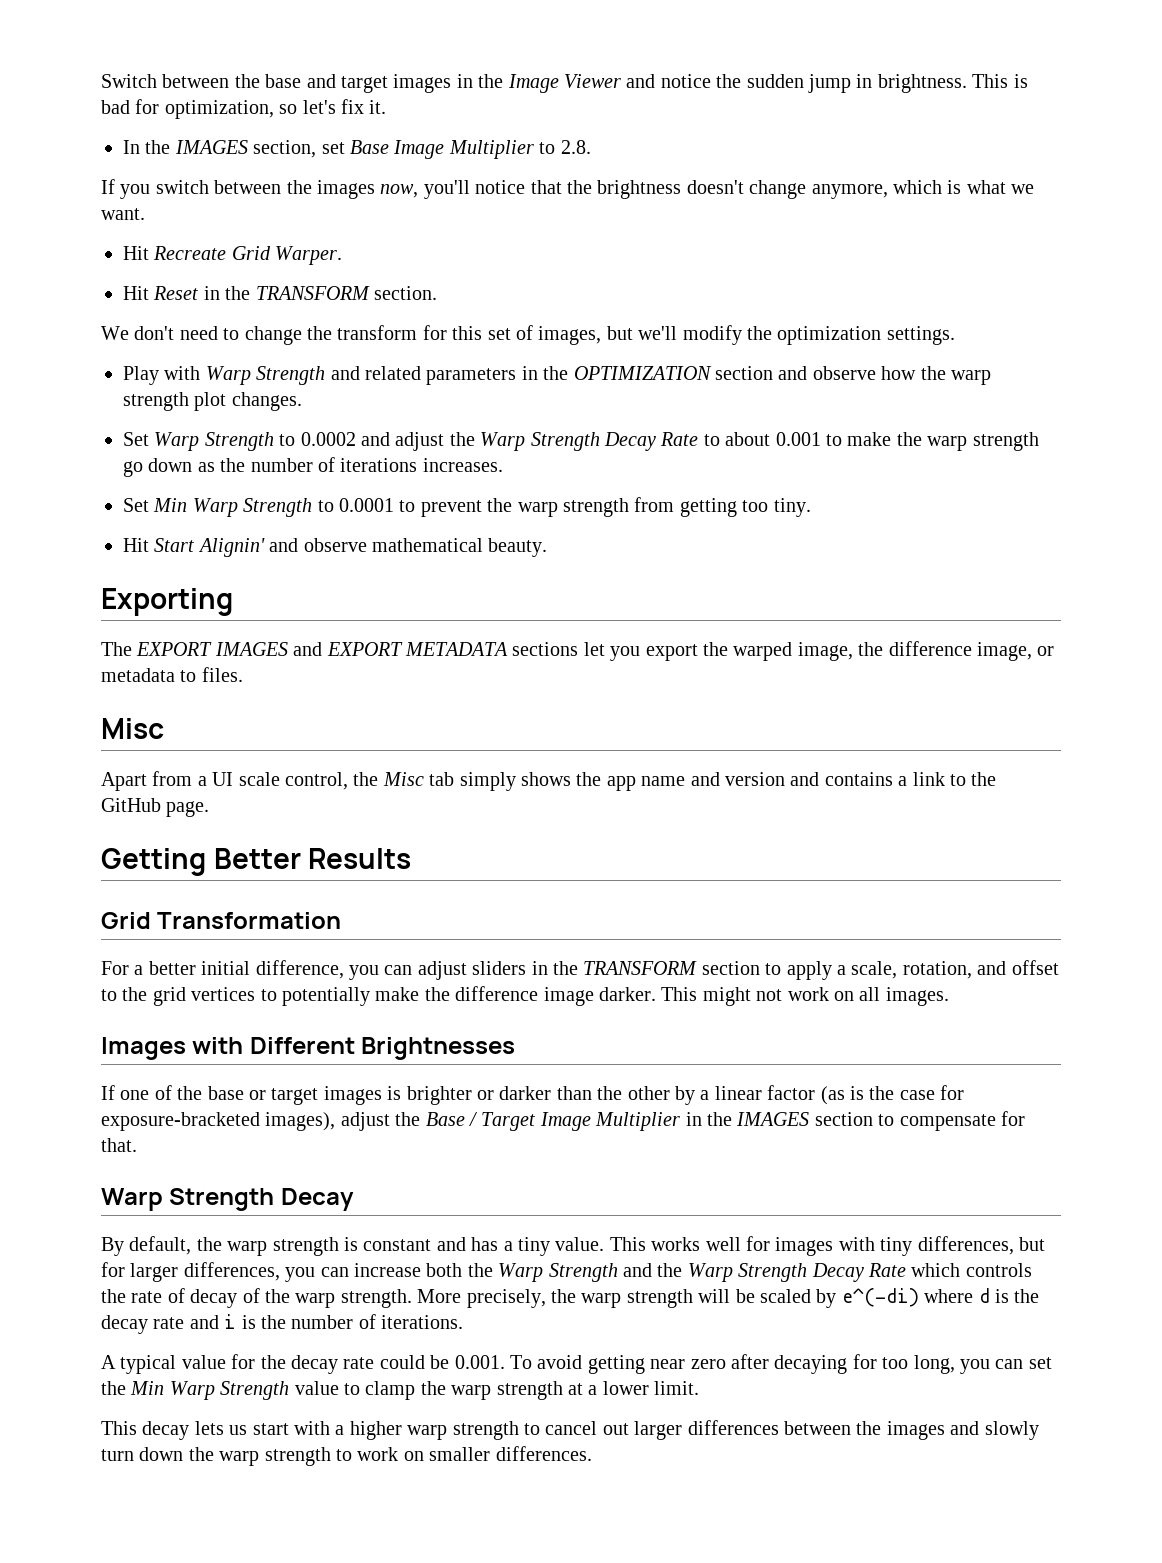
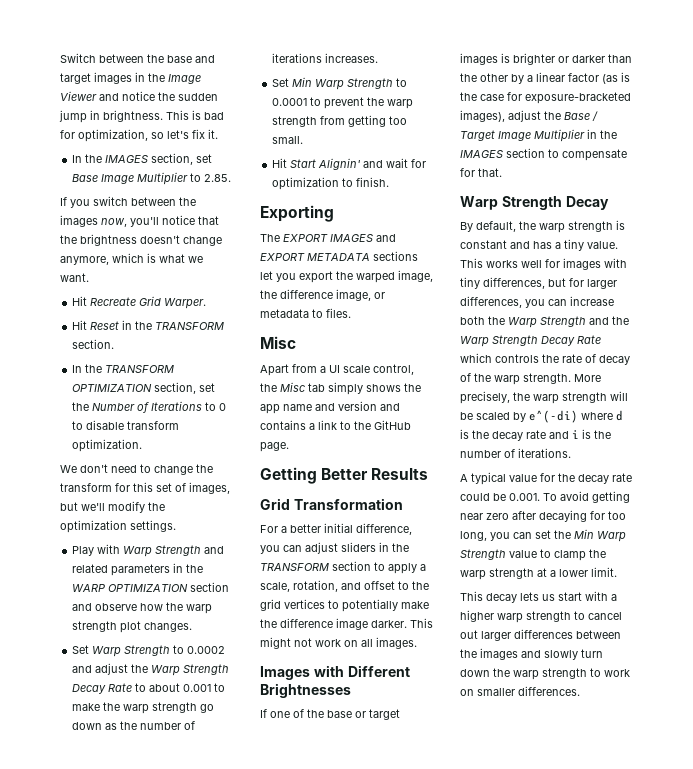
[560,140,591,154] 2.8. -> [204,174,232,182] 2.85.
(437, 293) none -> [72,364,175,373] [72,382,216,394] [72,401,227,413] [72,420,180,430] [72,439,143,452] // In the TRANSFORM OPTIMIZATION section, set the Number of Iterations to 0 to disable transform optimization.
(569, 373) none -> [72,584,107,592] WARP
[773,498,811,517] tiny. -> [272,136,304,144] small.
[303,538,548,557] observe mathematical beauty. -> [386,158,427,168] [272,177,390,190] wait for optimization to finish.

